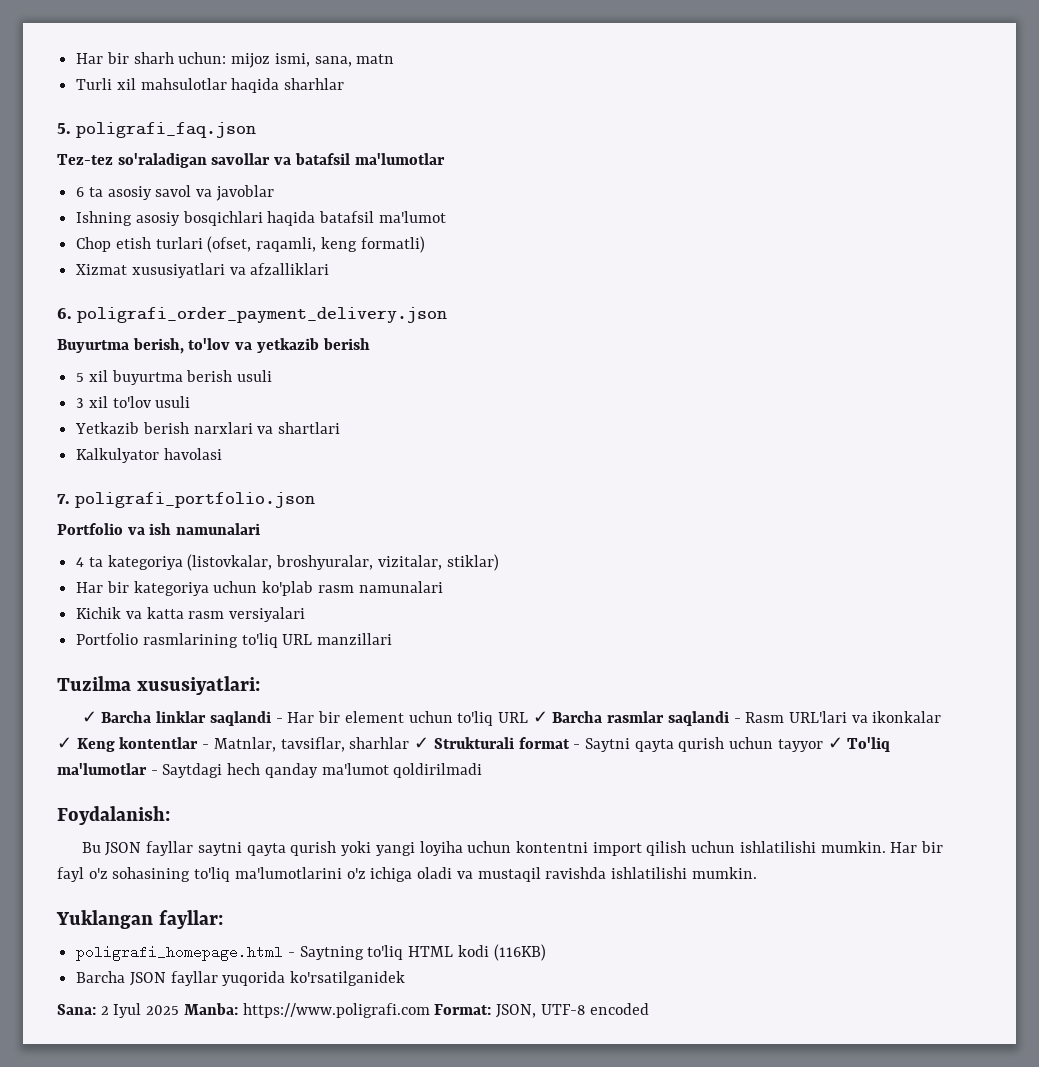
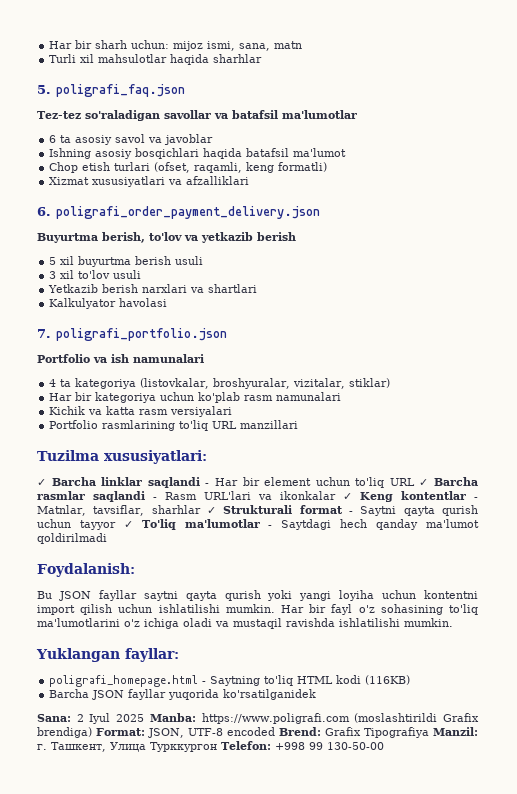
(430, 1010) none -> [354,713,479,723] [37,727,92,738] (moslashtirildi Grafix brendiga)
(649, 1009) none -> [279,727,478,738] [37,741,384,752] Brend: Grafix Tipografiya Manzil: г. Ташкент, Улица Турккургон Telefon: +998 99 130-50-00

